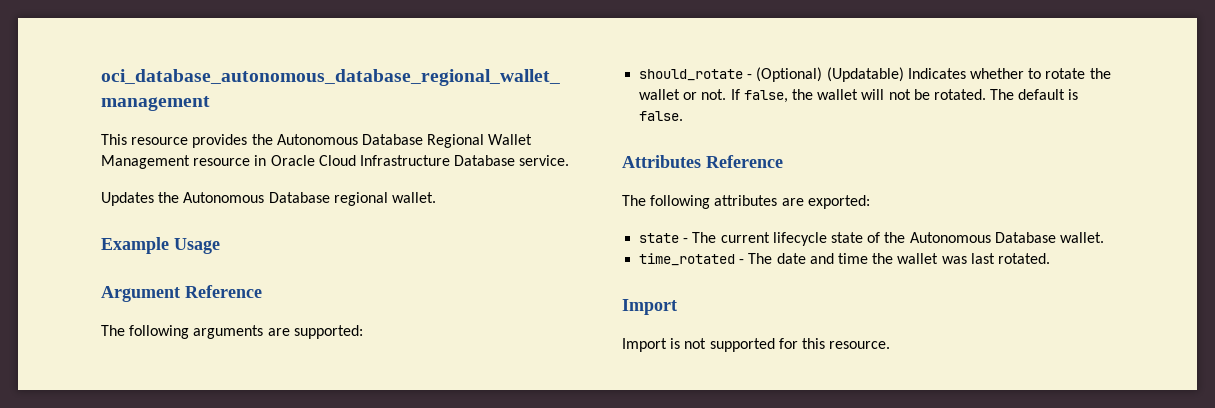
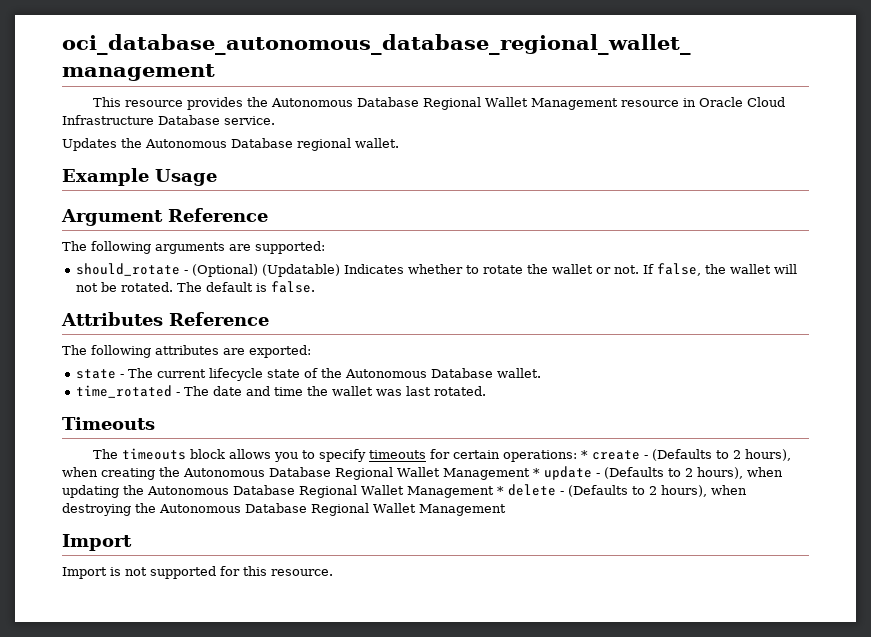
(1050, 258) none -> [62,417,155,430] [93,448,792,462] [62,466,783,480] [62,484,747,498] [62,503,506,516] // Timeouts // The timeouts block allows you to specify timeouts for certain operations: * create - (Defaults to 2 hours), when creating the Autonomous Database Regional Wallet Management * update - (Defaults to 2 hours), when updating the Autonomous Database Regional Wallet Management * delete - (Defaults to 2 hours), when destroying the Autonomous Database Regional Wallet Management

